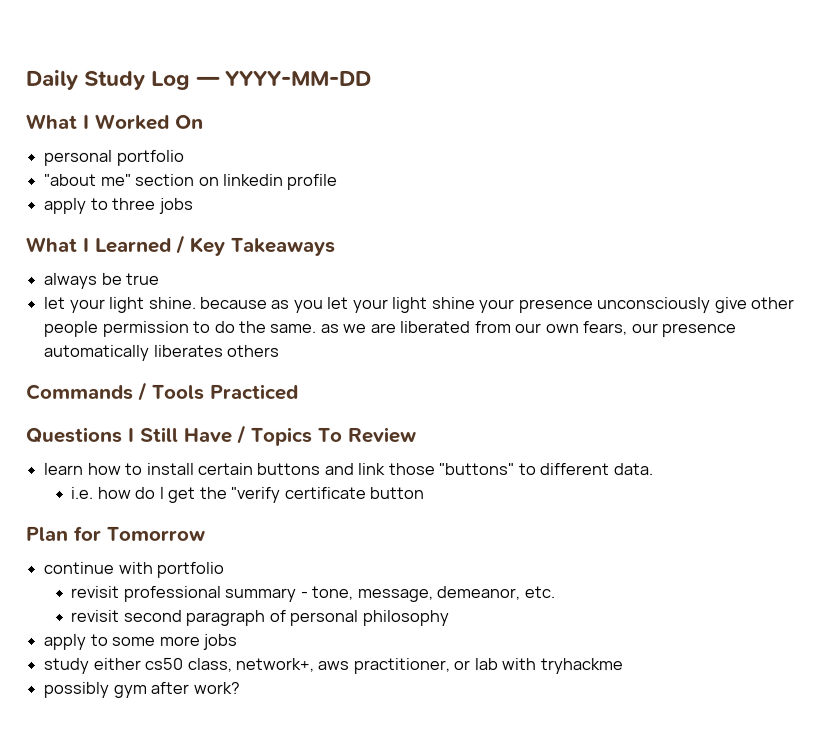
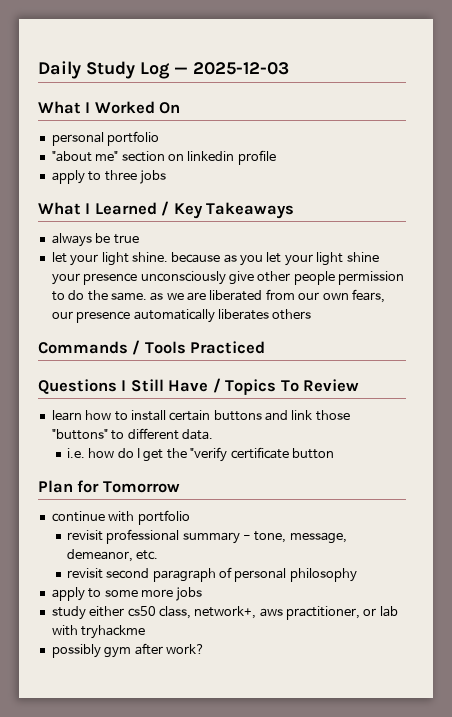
[225,70,373,86] YYYY-MM-DD -> [193,62,289,75] 2025-12-03

